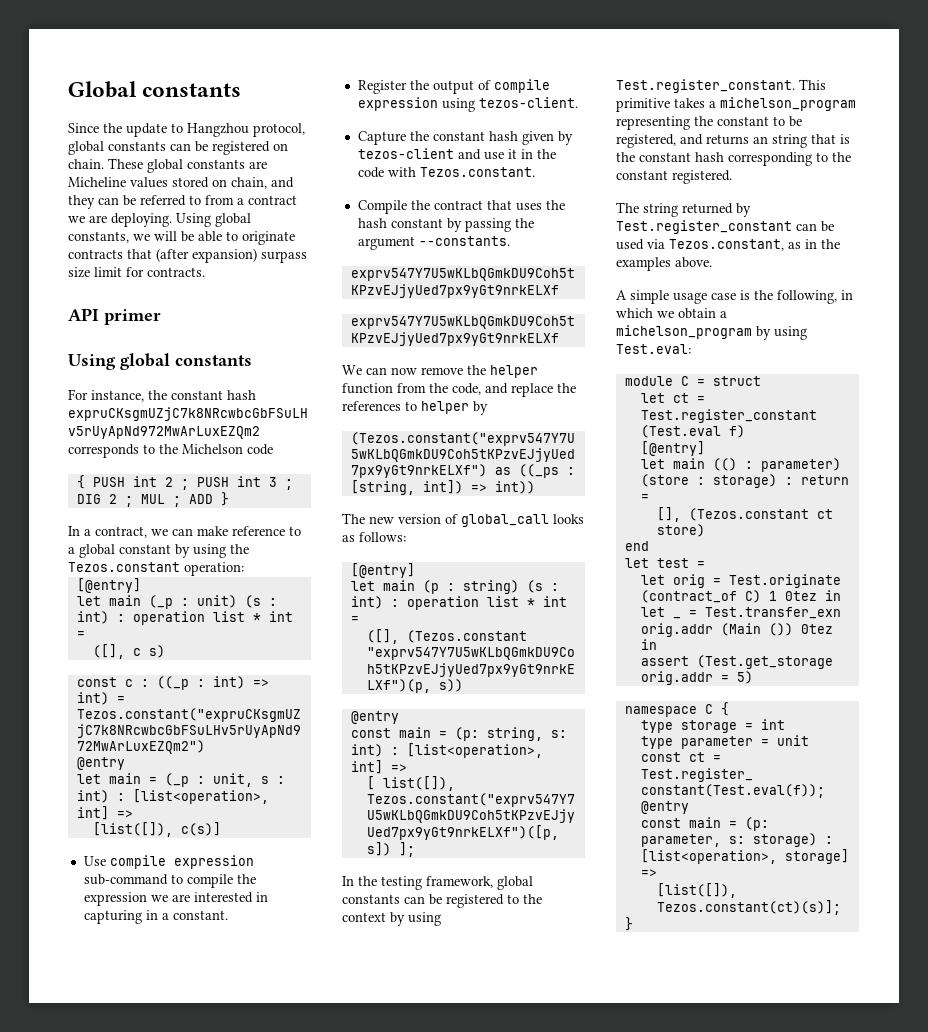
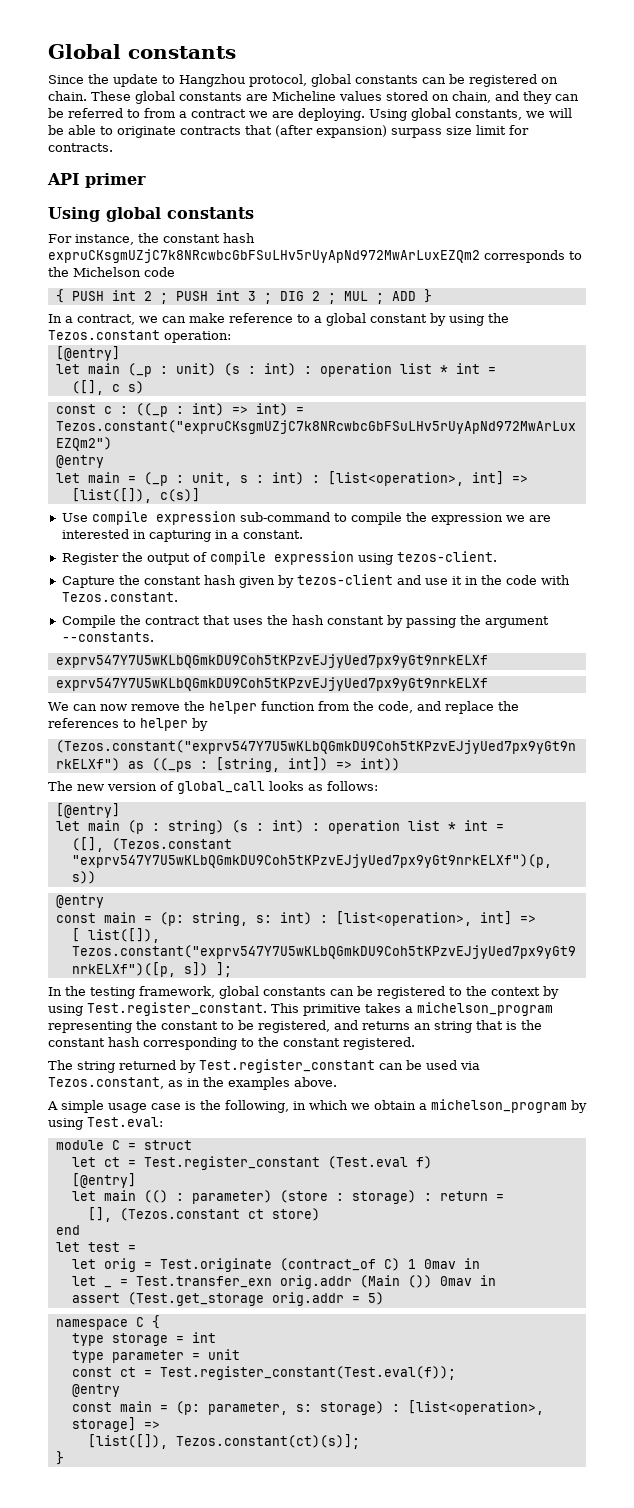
[784,591,817,601] 0tez -> [423,1259,456,1269] 0mav
[800,624,833,634] 0tez -> [439,1276,472,1286] 0mav

